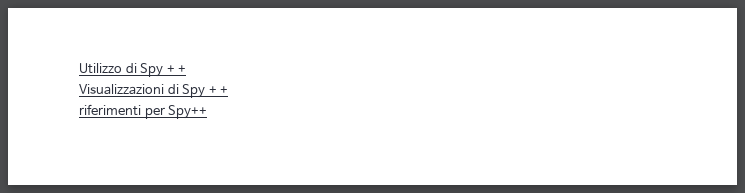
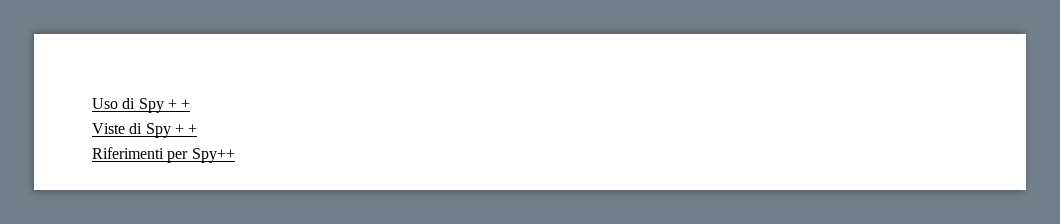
[79,63,187,77] [79,84,229,98] [79,104,141,116] Utilizzo di Spy + + // Visualizzazioni di Spy + + // riferimenti -> [92,98,191,113] [92,123,198,138] [92,147,164,159] Uso di Spy + + // Viste di Spy + + // Riferimenti

